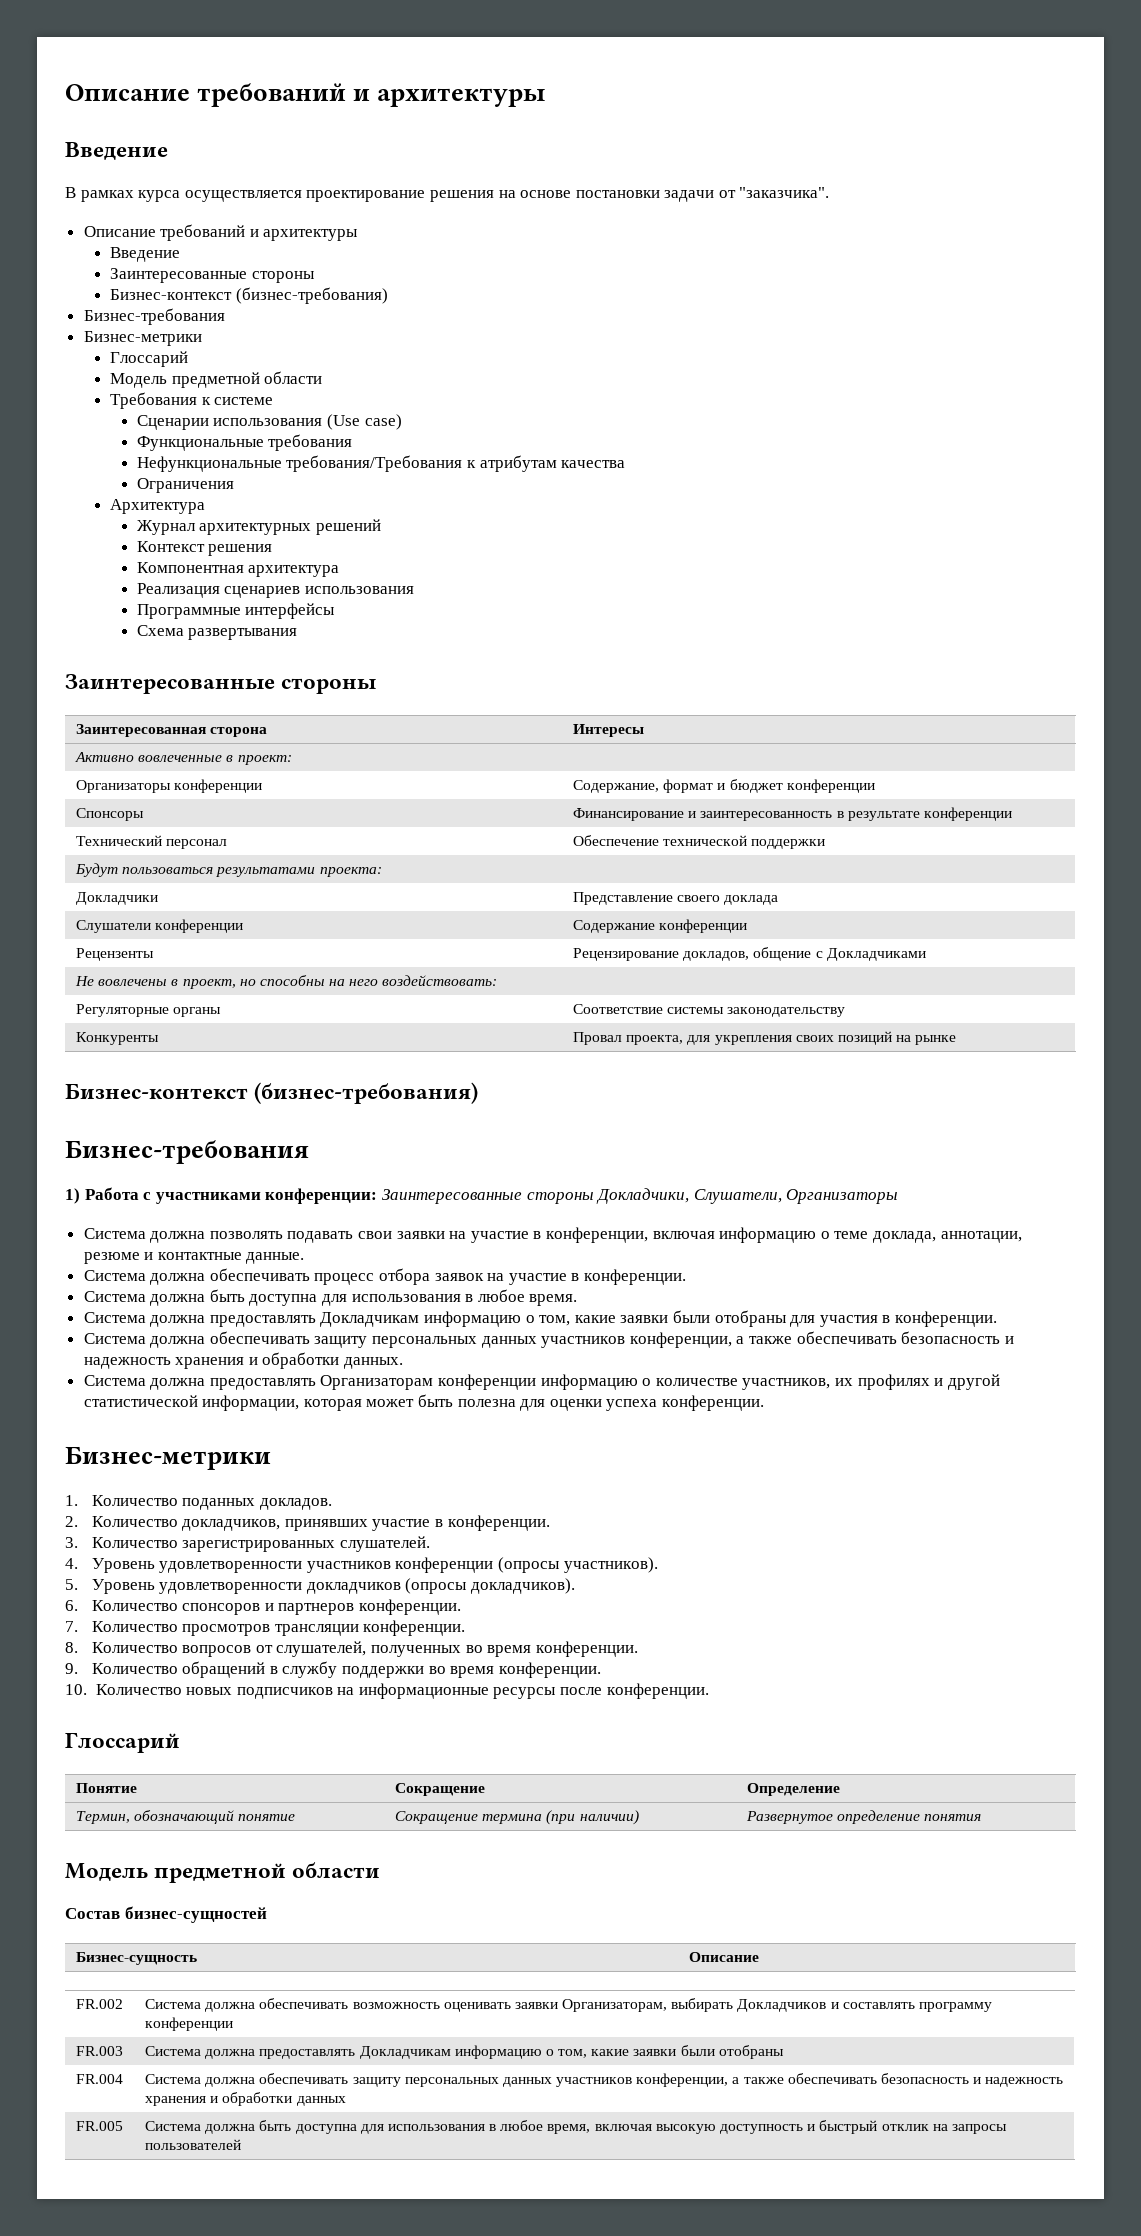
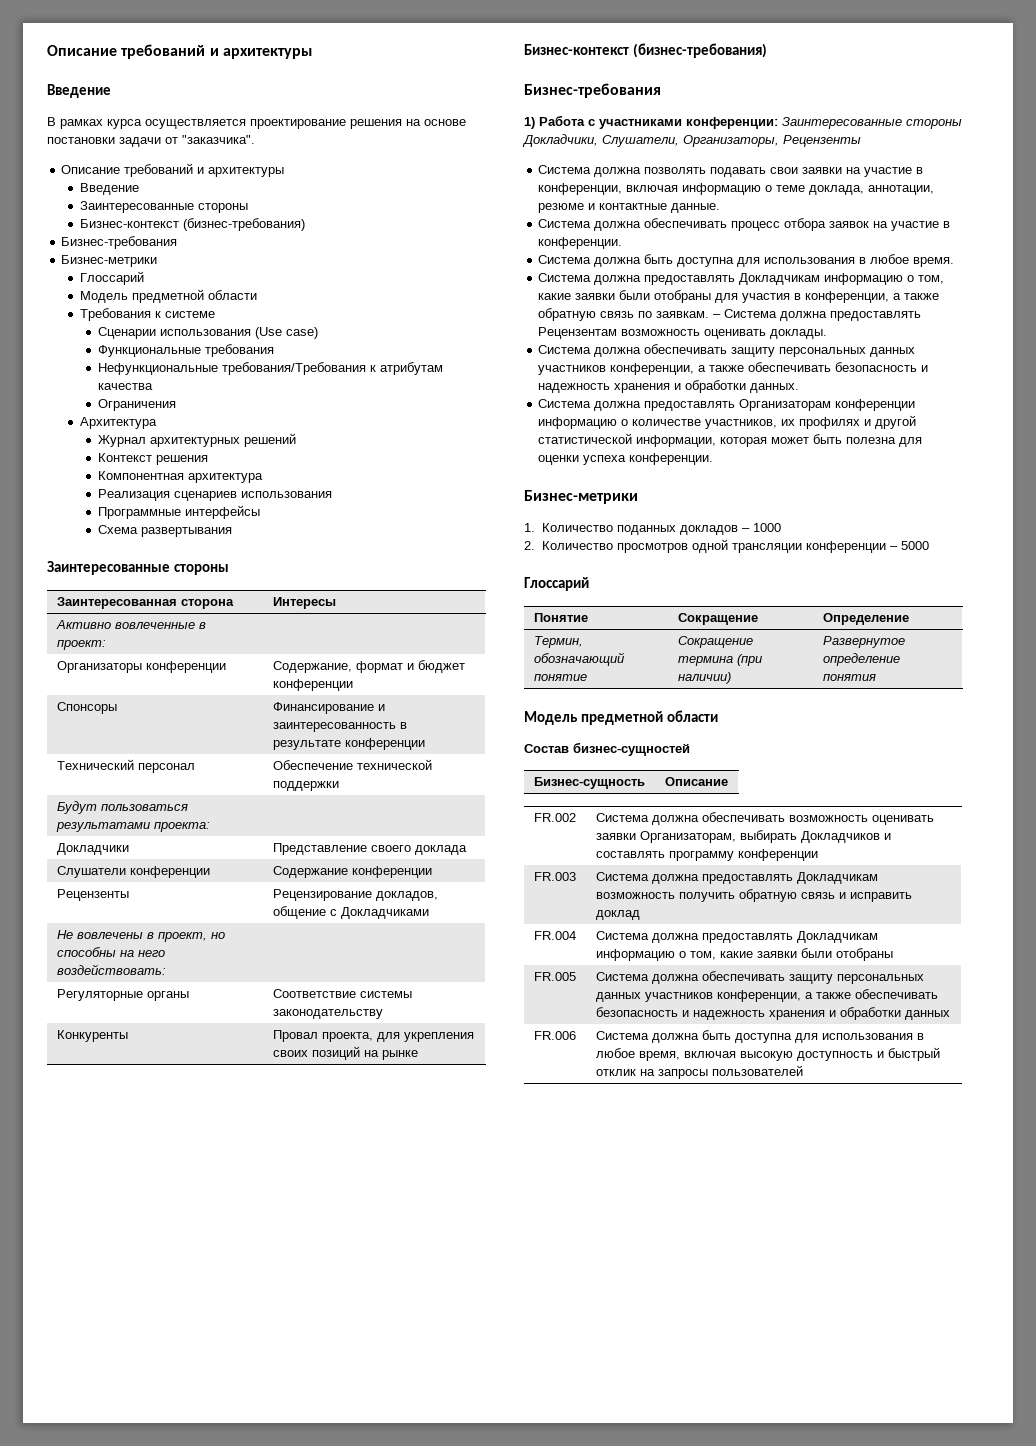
[786,1189,899,1204] Организаторы -> [683,135,861,147] Организаторы, Рецензенты
[894,1311,997,1327] конференции. -> [805,291,940,303] [538,308,922,321] [538,327,828,339] конференции, а также обратную связь по заявкам. – Система должна предоставлять Рецензентам возможность оценивать доклады.
[259,1498,332,1510] [65,1515,550,1531] [65,1536,430,1552] [65,1557,658,1573] [65,1578,575,1594] [65,1599,461,1615] [65,1620,466,1636] [65,1641,638,1657] [65,1661,601,1678] [65,1683,709,1699] докладов. // 2. Количество докладчиков, принявших участие в конференции. // 3. Количество зарегистрированных слушателей. // 4. Уровень удовлетворенности участников конференции (опросы участников). // 5. Уровень удовлетворенности докладчиков (опросы докладчиков). // 6. Количество спонсоров и партнеров конференции. // 7. Количество просмотров трансляции конференции. // 8. Количество вопросов от слушателей, полученных во время конференции. // 9. Количество обращений в службу поддержки во время конференции. // 10. Количество новых подписчиков на информационные ресурсы после конференции. -> [680,523,782,535] [524,539,930,553] докладов – 1000 // 2. Количество просмотров одной трансляции конференции – 5000
(123, 2051) none -> [595,872,878,884] [595,889,912,902] [595,910,640,920] [533,931,576,940] | Система должна предоставлять Докладчикам возможность получить обратную связь и исправить доклад // FR.004
[75,2074,123,2084] FR.004 -> [533,972,576,981] FR.005
[75,2121,123,2131] FR.005 -> [533,1031,576,1040] FR.006

